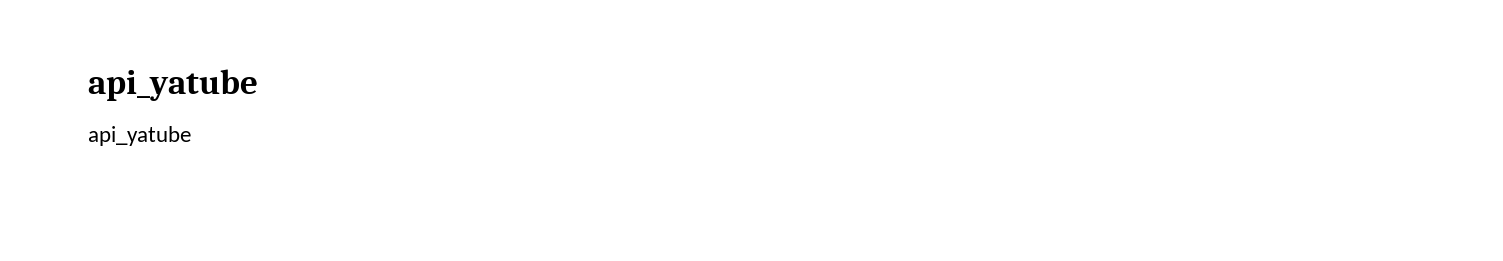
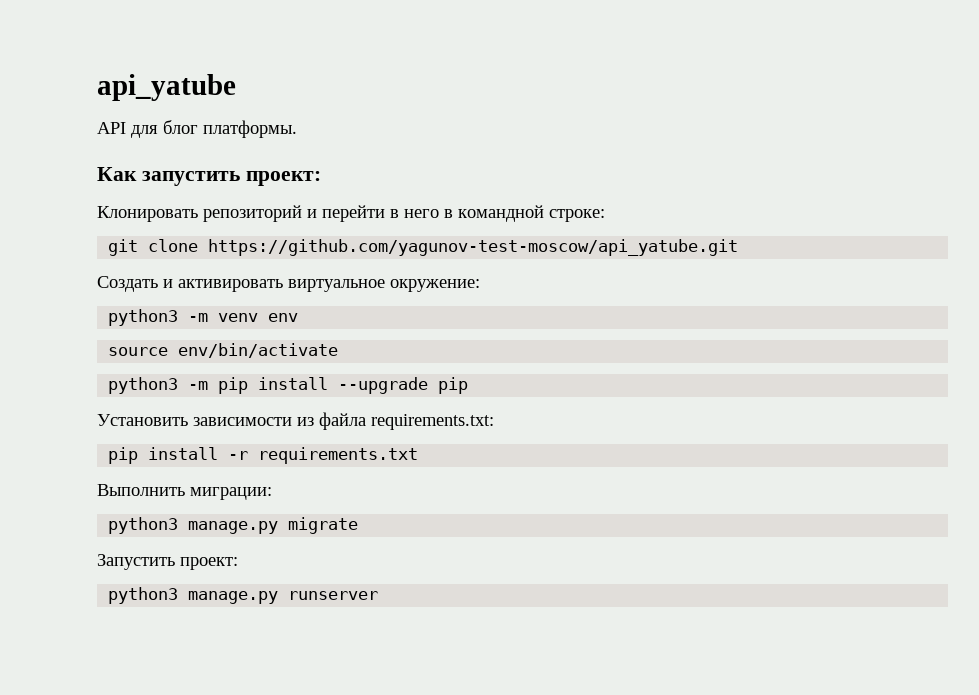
[88,126,191,146] api_yatube -> [97,120,297,138] [97,167,321,186] [97,205,605,222] [108,239,739,256] [97,276,480,292] [108,309,299,326] [108,343,339,358] [108,377,469,394] [97,412,494,430] [108,447,419,464] [97,484,272,500] [108,517,359,534] [97,554,238,570] [108,587,379,604] API для блог платформы. // Как запустить проект: // Клонировать репозиторий и перейти в него в командной строке: // git clone https://github.com/yagunov-test-moscow/api_yatube.git // Cоздать и активировать виртуальное окружение: // python3 -m venv env // source env/bin/activate // python3 -m pip install --upgrade pip // Установить зависимости из файла requirements.txt: // pip install -r requirements.txt // Выполнить миграции: // python3 manage.py migrate // Запустить проект: // python3 manage.py runserver

